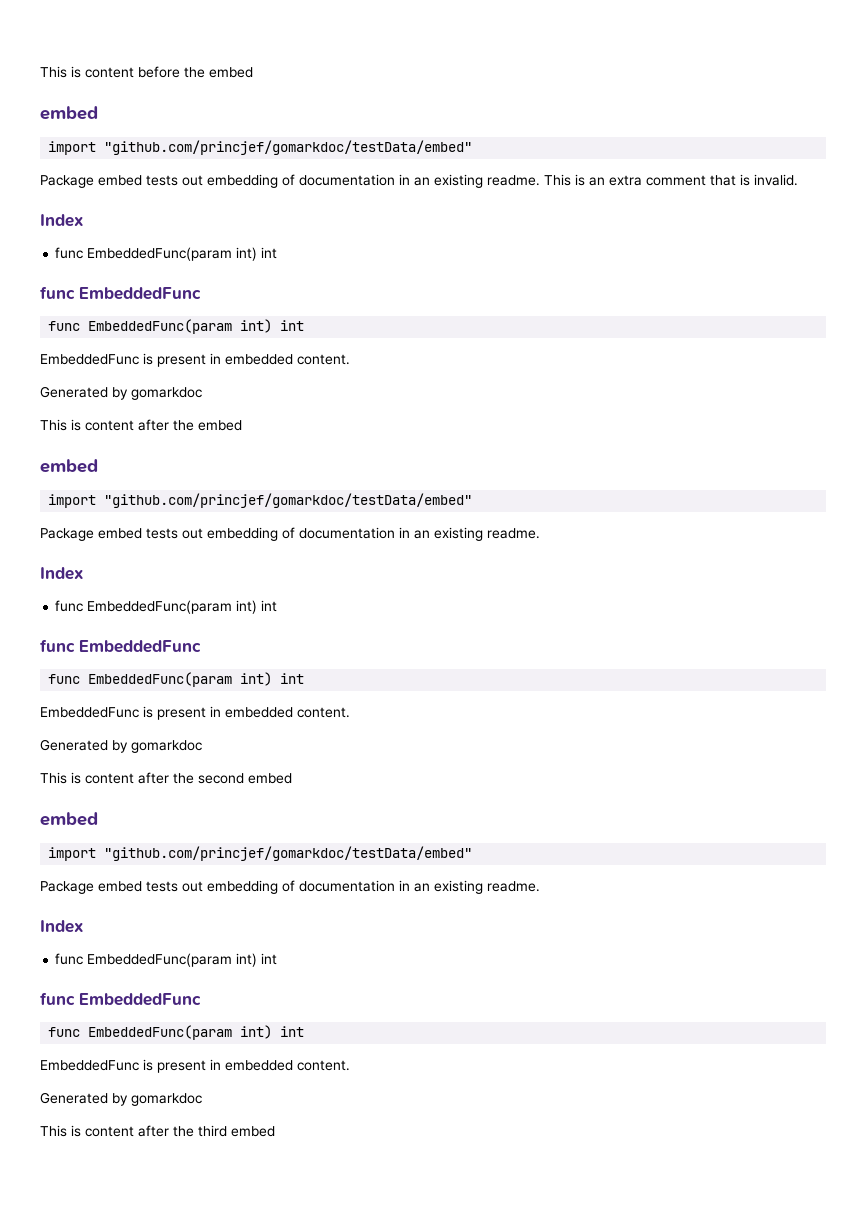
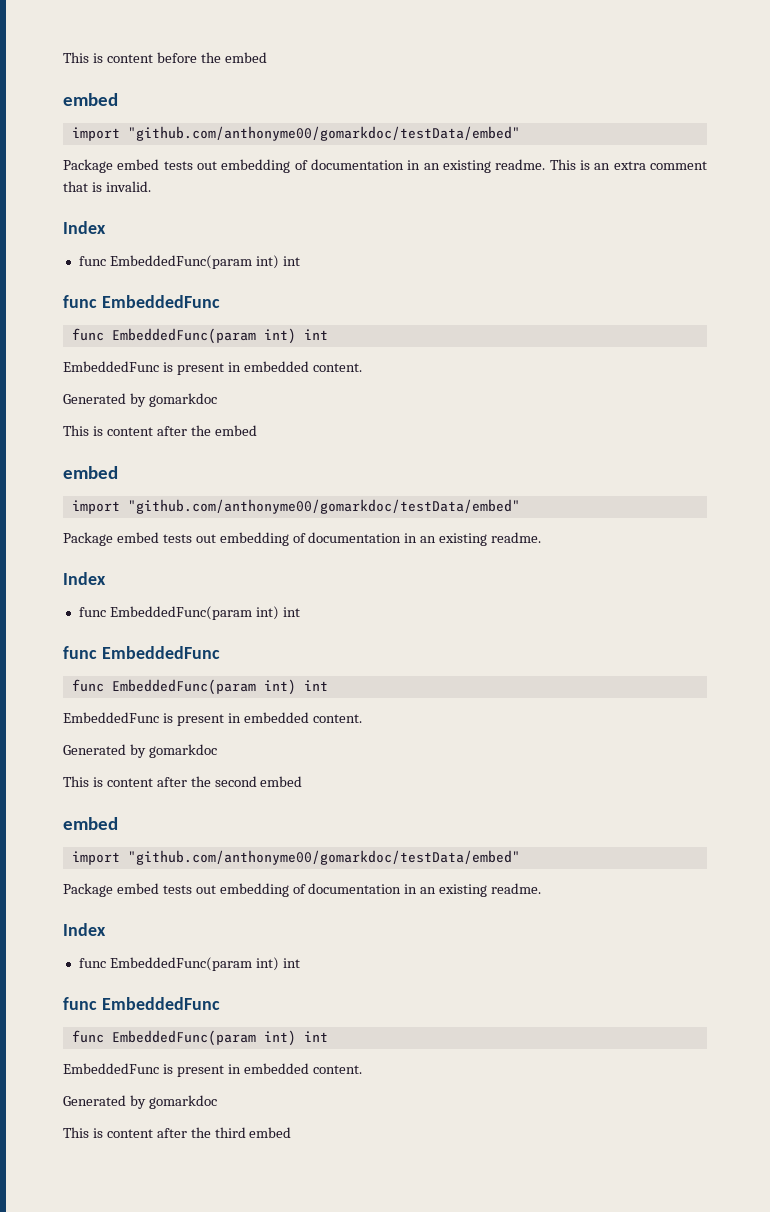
[104,140,473,155] "github.com/princjef/gomarkdoc/testData/embed" -> [127,126,520,141] "github.com/anthonyme00/gomarkdoc/testData/embed"
[104,493,473,508] "github.com/princjef/gomarkdoc/testData/embed" -> [127,499,520,514] "github.com/anthonyme00/gomarkdoc/testData/embed"
[104,846,473,861] "github.com/princjef/gomarkdoc/testData/embed" -> [127,850,520,865] "github.com/anthonyme00/gomarkdoc/testData/embed"

